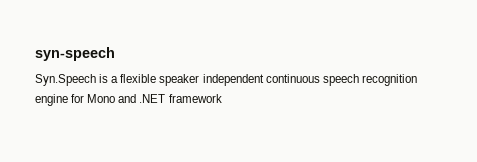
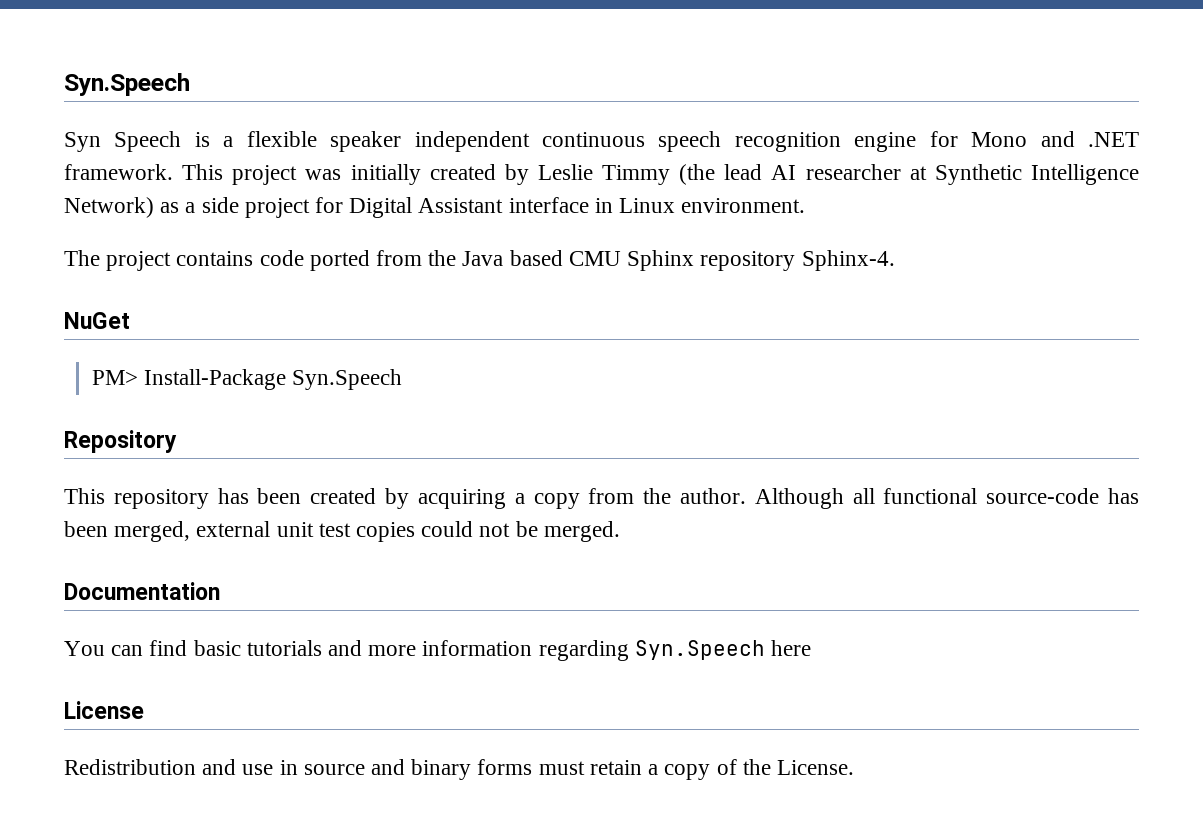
[35,47,115,61] [35,74,96,86] syn-speech // Syn.Speech -> [64,73,190,96] [64,131,182,152] Syn.Speech // Syn Speech
[168,94,222,103] framework -> [64,164,1139,185] [64,197,806,218] [64,250,895,271] [64,312,130,329] [91,369,403,390] [64,430,177,453] [64,488,1139,509] [64,521,620,542] [64,582,220,600] [64,640,812,661] [64,701,144,719] [64,759,854,780] framework. This project was initially created by Leslie Timmy (the lead AI researcher at Synthetic Intelligence Network) as a side project for Digital Assistant interface in Linux environment. // The project contains code ported from the Java based CMU Sphinx repository Sphinx-4. // NuGet // PM> Install-Package Syn.Speech // Repository // This repository has been created by acquiring a copy from the author. Although all functional source-code has been merged, external unit test copies could not be merged. // Documentation // You can find basic tutorials and more information regarding Syn.Speech here // License // Redistribution and use in source and binary forms must retain a copy of the License.

